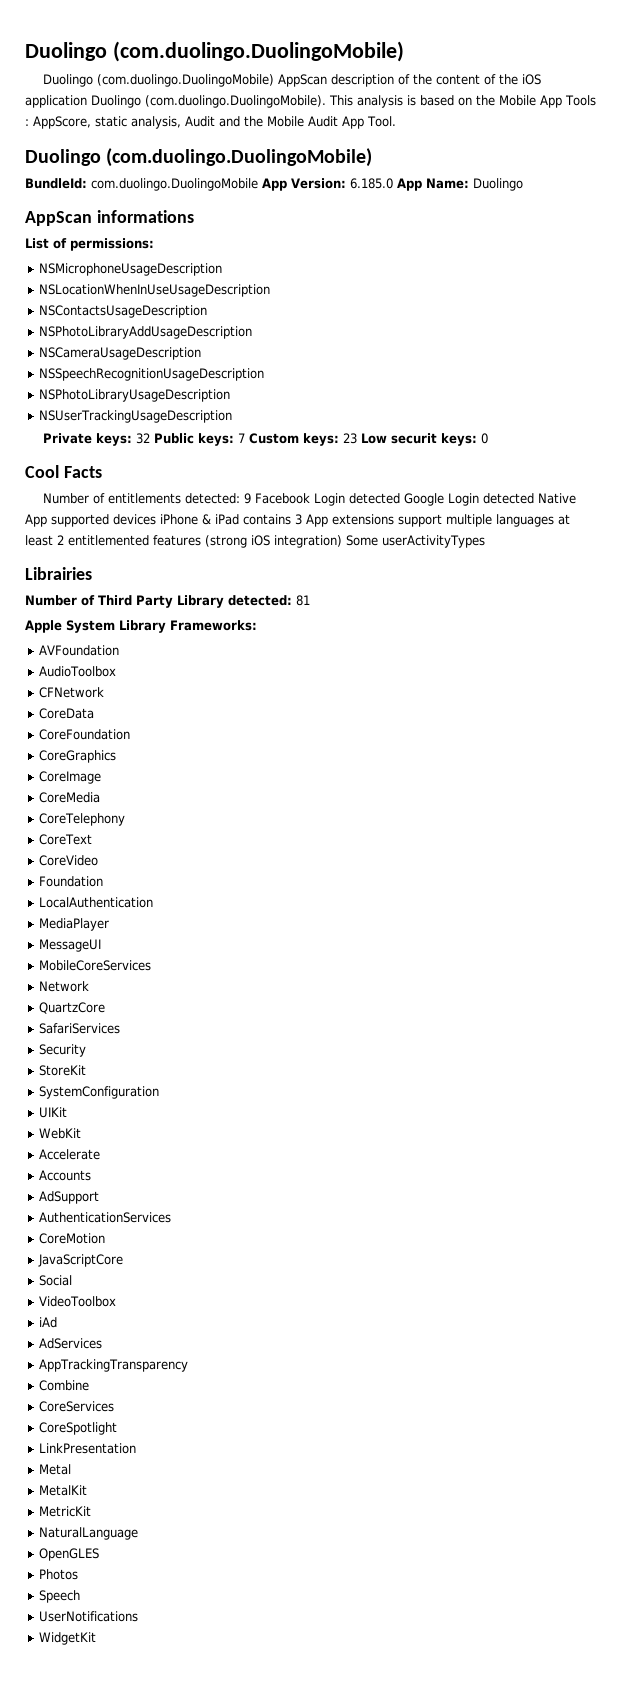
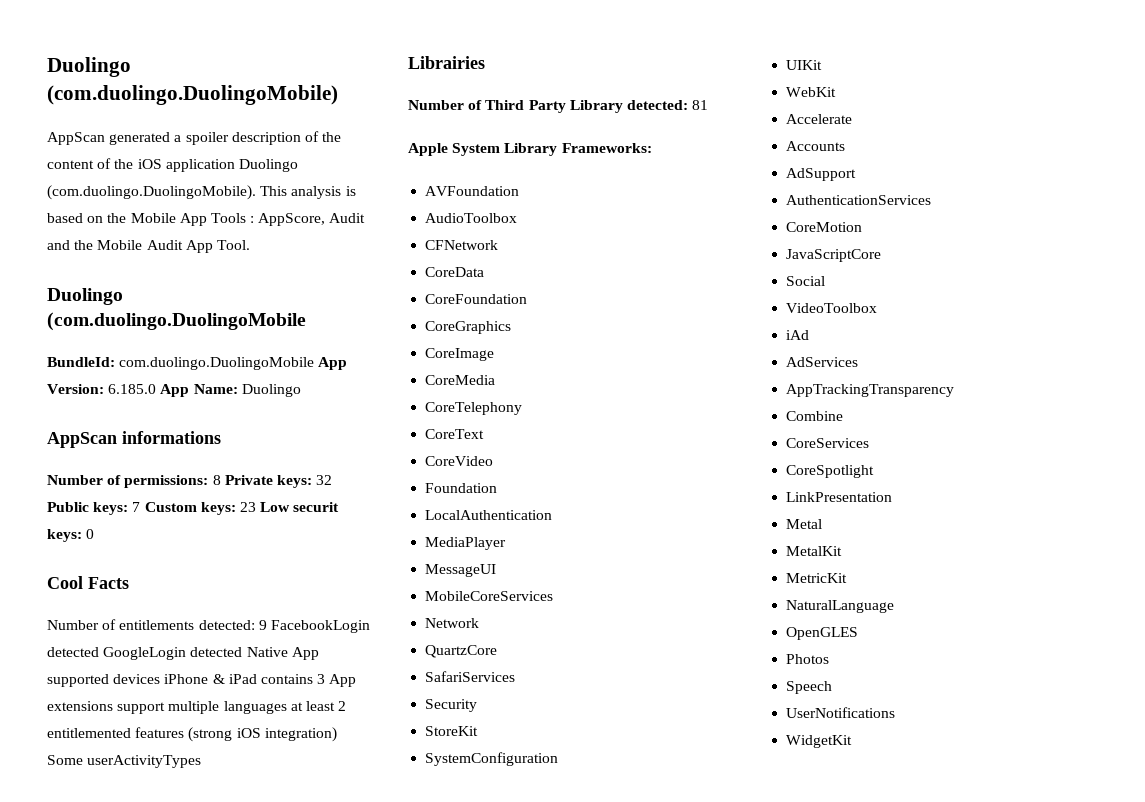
[25,41,404,62] [42,74,327,87] Duolingo (com.duolingo.DuolingoMobile) // Duolingo (com.duolingo.DuolingoMobile) AppScan -> [47,57,131,77] [47,85,338,105] [47,132,229,145] Duolingo (com.duolingo.DuolingoMobile) // AppScan generated a spoiler
[95,116,181,129] static analysis, -> (326, 219) none
[106,148,373,167] (com.duolingo.DuolingoMobile) -> [47,312,306,331] (com.duolingo.DuolingoMobile
[25,238,49,249] List -> [47,475,103,485] Number
[38,263,222,276] [38,284,270,297] [38,305,207,318] [38,326,252,339] [38,347,201,360] [38,368,264,381] [38,389,230,402] [38,410,232,423] // NSMicrophoneUsageDescription // NSLocationWhenInUseUsageDescription // NSContactsUsageDescription // NSPhotoLibraryAddUsageDescription // NSCameraUsageDescription // NSSpeechRecognitionUsageDescription // NSPhotoLibraryUsageDescription // NSUserTrackingUsageDescription // -> [212,475,221,485] 8
[254,493,479,506] Facebook Login detected Google Login -> [270,620,370,633] [47,647,187,660] FacebookLogin detected GoogleLogin

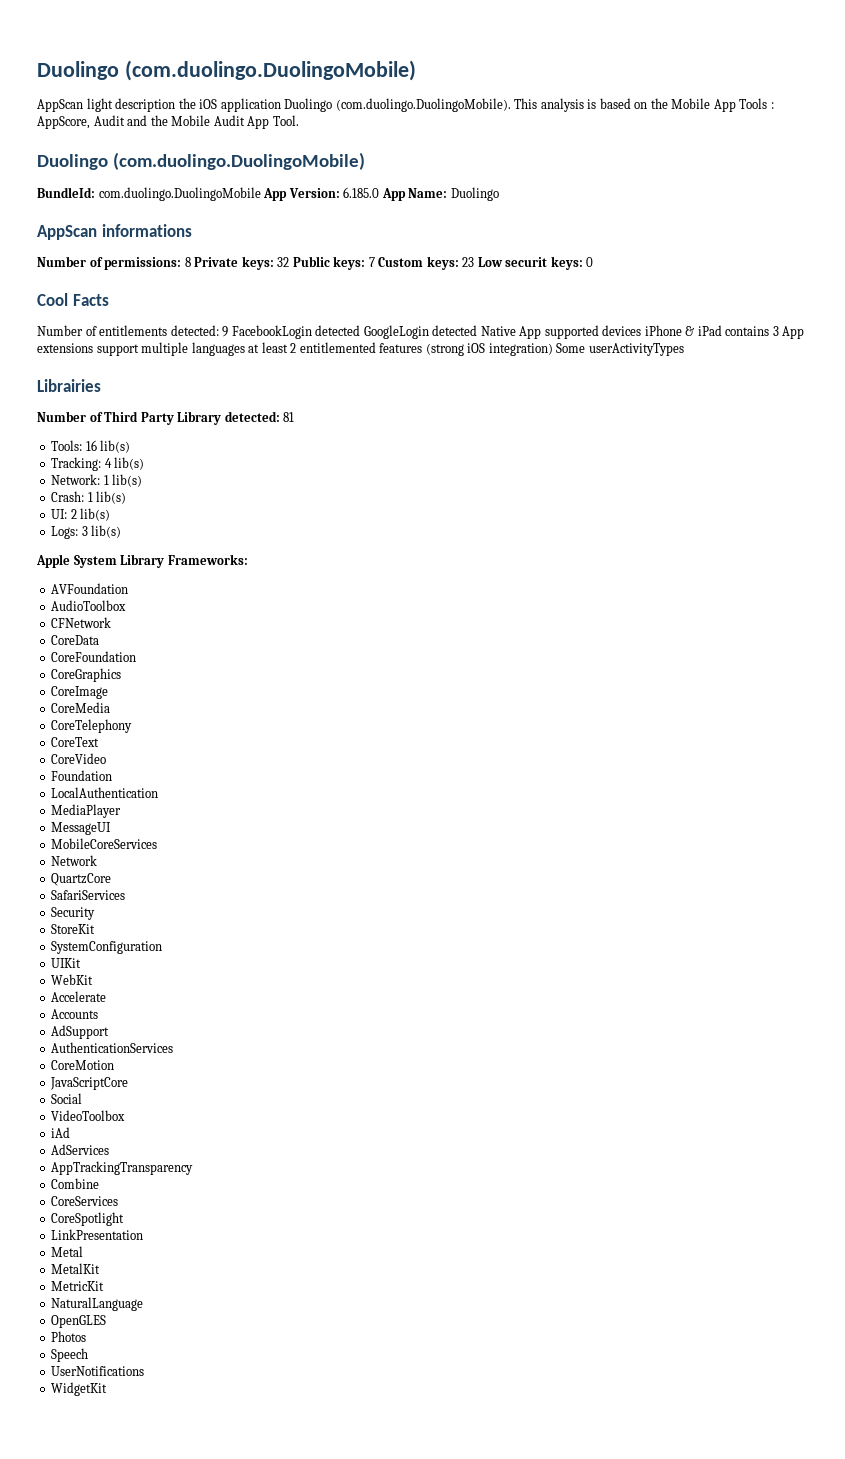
[109,131,342,145] [47,158,112,169] generated a spoiler description of the content of -> [86,98,176,112] light description
[47,312,306,331] (com.duolingo.DuolingoMobile -> [113,152,366,170] (com.duolingo.DuolingoMobile)
(709, 105) none -> [51,440,131,453] [51,457,145,471] [51,474,143,487] [51,491,127,504] [51,508,111,521] [51,525,122,539] // Tools: 16 lib(s) // Tracking: 4 lib(s) // Network: 1 lib(s) // Crash: 1 lib(s) // UI: 2 lib(s) // Logs: 3 lib(s)

